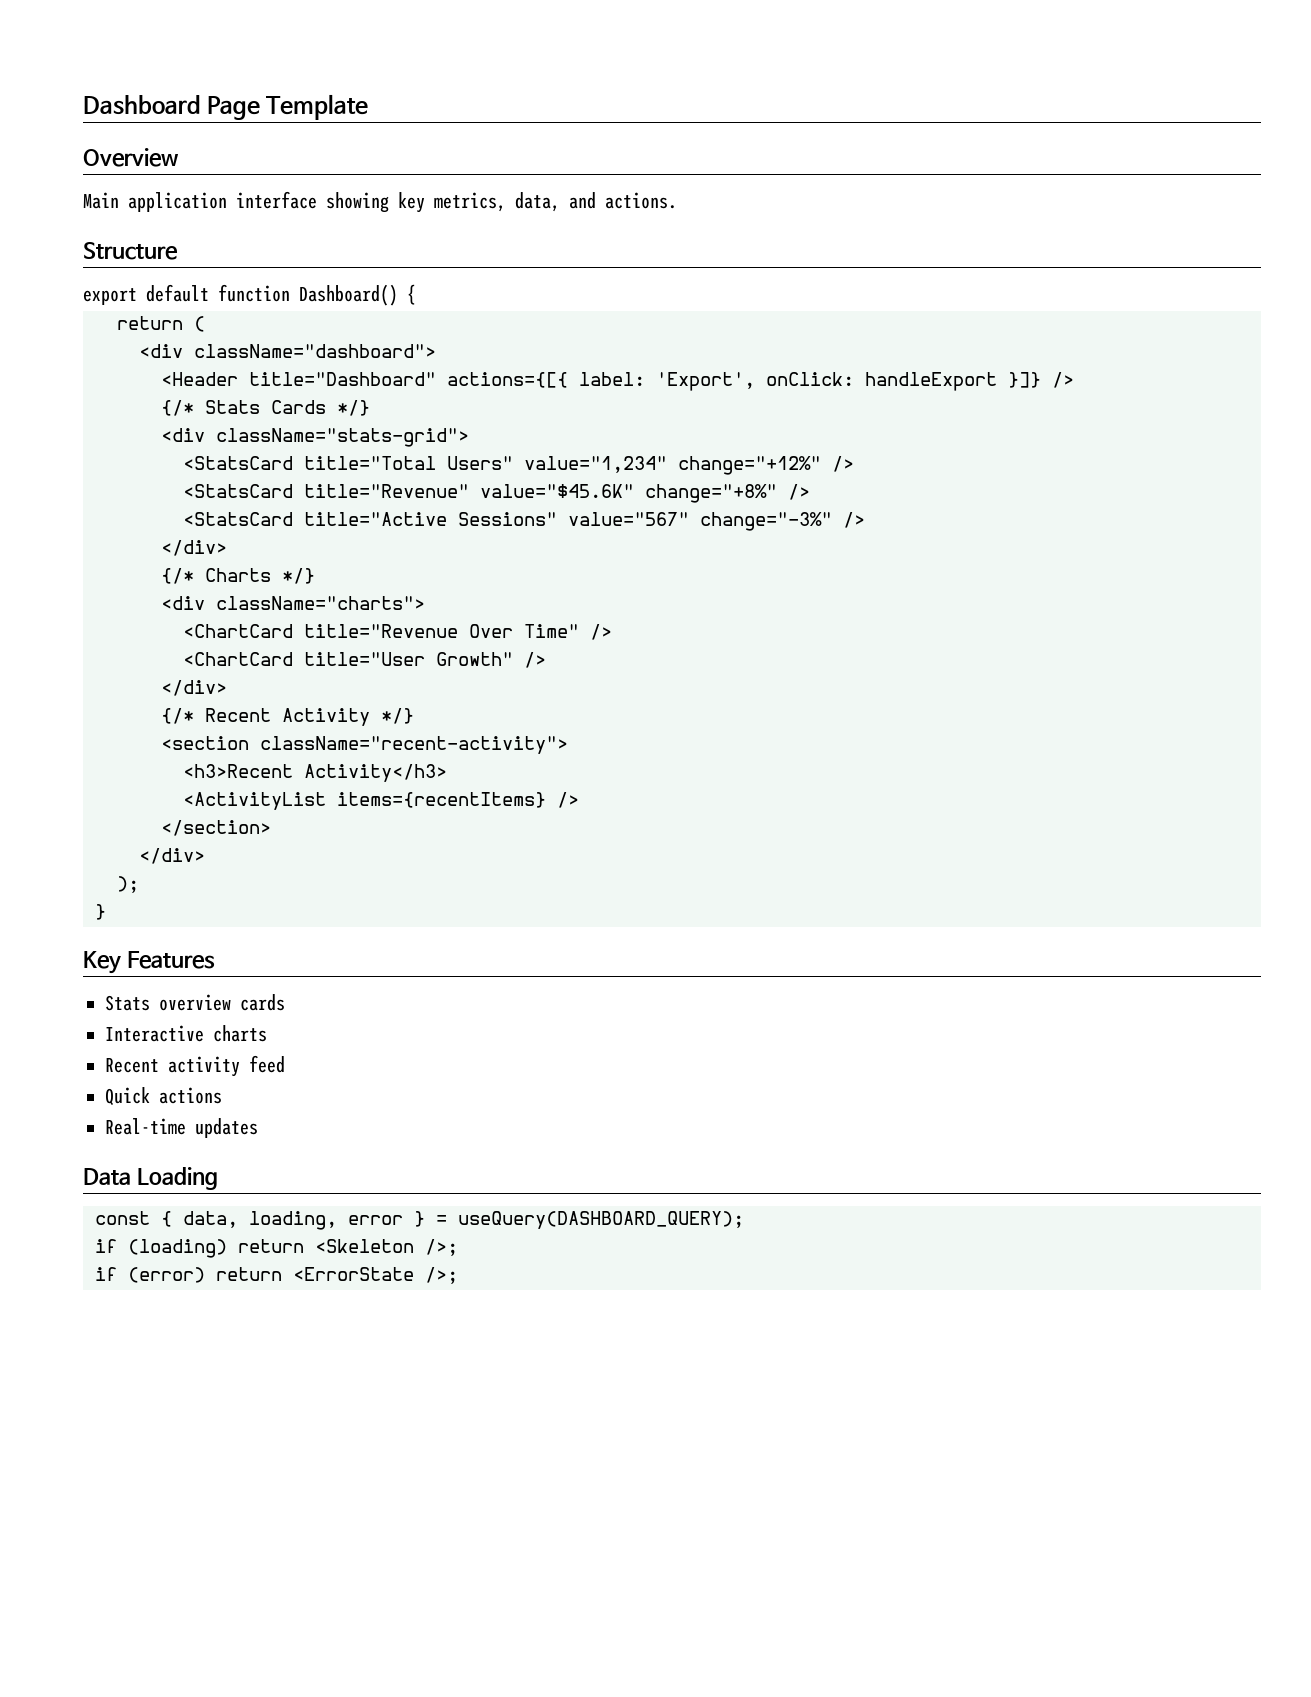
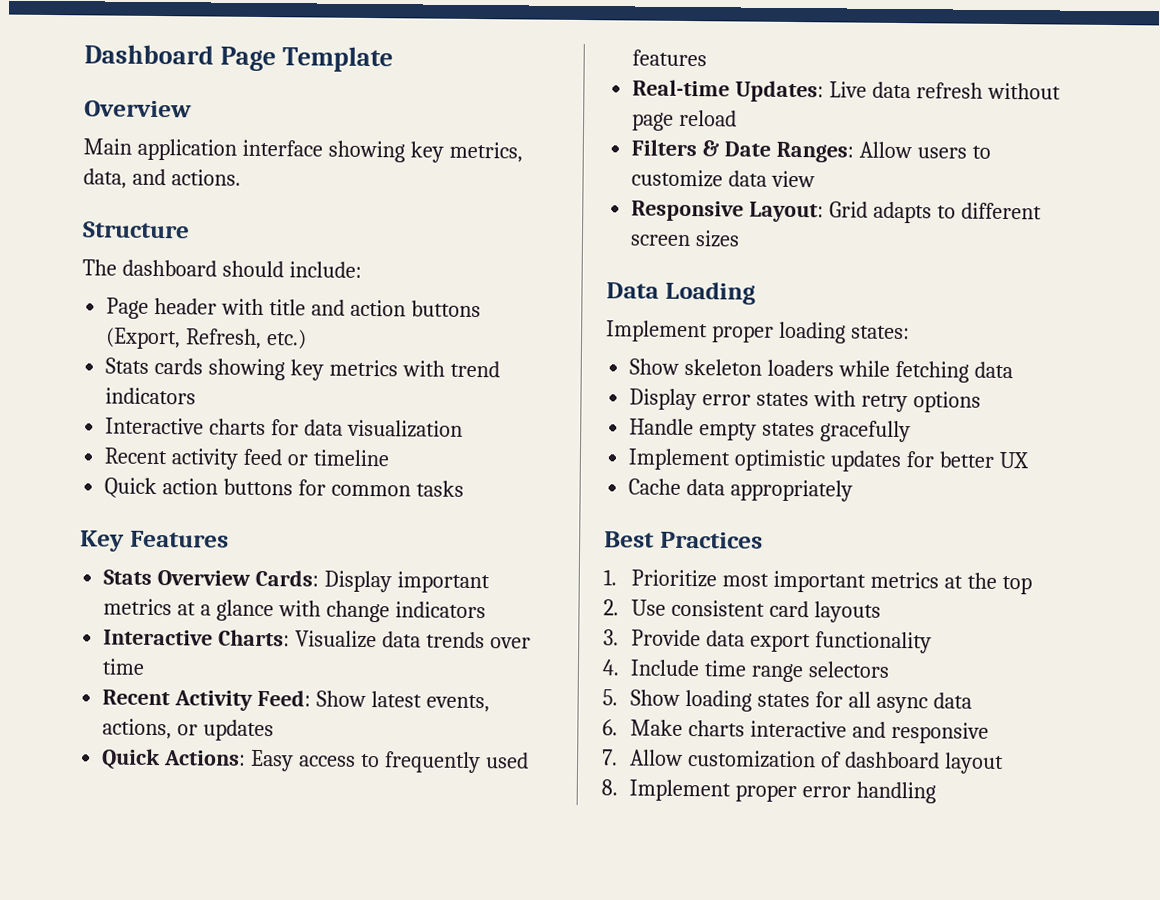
[83,284,416,306] [117,316,205,332] [139,344,436,358] [161,372,1074,391] [161,400,370,416] [161,428,469,447] [183,456,854,475] [183,484,810,503] [183,512,865,531] [161,540,227,556] [161,568,315,584] [161,596,425,610] [183,624,612,640] [183,652,546,668] [161,680,227,696] [161,708,414,726] [161,736,568,754] [183,764,447,782] [183,792,579,810] [161,820,271,836] [139,848,205,864] [117,876,139,893] [95,904,106,920] [83,951,215,974] [105,994,285,1011] [105,1025,267,1042] [105,1055,285,1077] [105,1087,222,1106] [105,1118,258,1138] [83,1167,218,1190] [95,1211,744,1230] [95,1239,458,1258] [95,1267,458,1284] export default function Dashboard() { // return ( // <div className="dashboard"> // <Header title="Dashboard" actions={[{ label: 'Export', onClick: handleExport }]} /> // {/* Stats Cards */} // <div className="stats-grid"> // <StatsCard title="Total Users" value="1,234" change="+12%" /> // <StatsCard title="Revenue" value="$45.6K" change="+8%" /> // <StatsCard title="Active Sessions" value="567" change="-3%" /> // </div> // {/* Charts */} // <div className="charts"> // <ChartCard title="Revenue Over Time" /> // <ChartCard title="User Growth" /> // </div> // {/* Recent Activity */} // <section className="recent-activity"> // <h3>Recent Activity</h3> // <ActivityList items={recentItems} /> // </section> // </div> // ); // } // Key Features // Stats overview cards // Interactive charts // Recent activity feed // Quick actions // Real-time updates // Data Loading // const { data, loading, error } = useQuery(DASHBOARD_QUERY); // if (loading) return <Skeleton />; // if (error) return <ErrorState />; -> [82,259,362,278] [106,297,481,319] [105,327,308,350] [105,357,500,381] [105,387,197,405] [105,417,463,438] [104,447,389,470] [104,477,464,499] [80,530,229,552] [103,569,490,594] [103,598,486,623] [103,629,531,649] [102,658,146,675] [102,689,490,713] [102,718,275,742] [101,748,529,774] [632,49,708,67] [632,79,1061,103] [632,109,738,131] [631,139,991,163] [631,169,816,188] [631,200,1042,224] [630,230,741,248] [606,281,756,305] [606,320,910,344] [629,358,1013,383] [629,388,981,413] [629,418,912,443] [628,448,1029,473] [628,478,854,502] [604,531,763,549] [603,569,1032,595] [603,599,881,623] [603,629,932,654] [602,659,890,683] [602,689,972,714] [602,719,989,744] [602,749,1004,775] [601,779,936,804] The dashboard should include: // Page header with title and action buttons (Export, Refresh, etc.) // Stats cards showing key metrics with trend indicators // Interactive charts for data visualization // Recent activity feed or timeline // Quick action buttons for common tasks // Key Features // Stats Overview Cards: Display important metrics at a glance with change indicators // Interactive Charts: Visualize data trends over time // Recent Activity Feed: Show latest events, actions, or updates // Quick Actions: Easy access to frequently used features // Real-time Updates: Live data refresh without page reload // Filters & Date Ranges: Allow users to customize data view // Responsive Layout: Grid adapts to different screen sizes // Data Loading // Implement proper loading states: // Show skeleton loaders while fetching data // Display error states with retry options // Handle empty states gracefully // Implement optimistic updates for better UX // Cache data appropriately // Best Practices // 1. Prioritize most important metrics at the top // 2. Use consistent card layouts // 3. Provide data export functionality // 4. Include time range selectors // 5. Show loading states for all async data // 6. Make charts interactive and responsive // 7. Allow customization of dashboard layout // 8. Implement proper error handling

